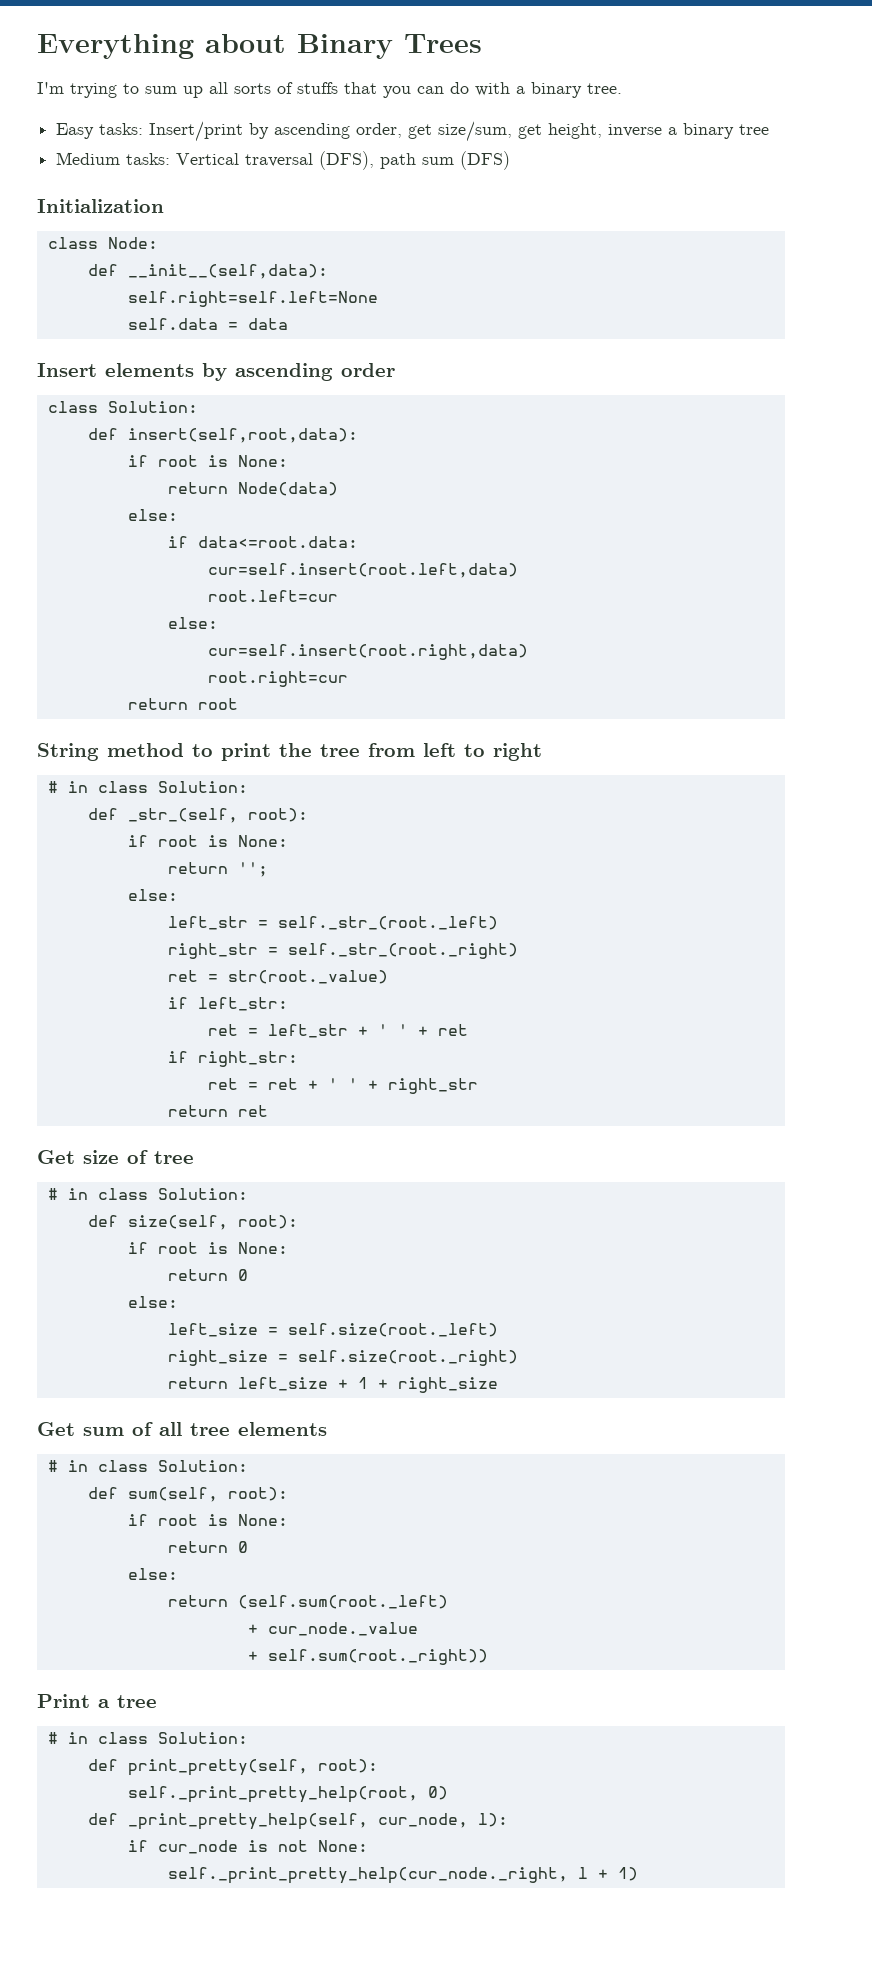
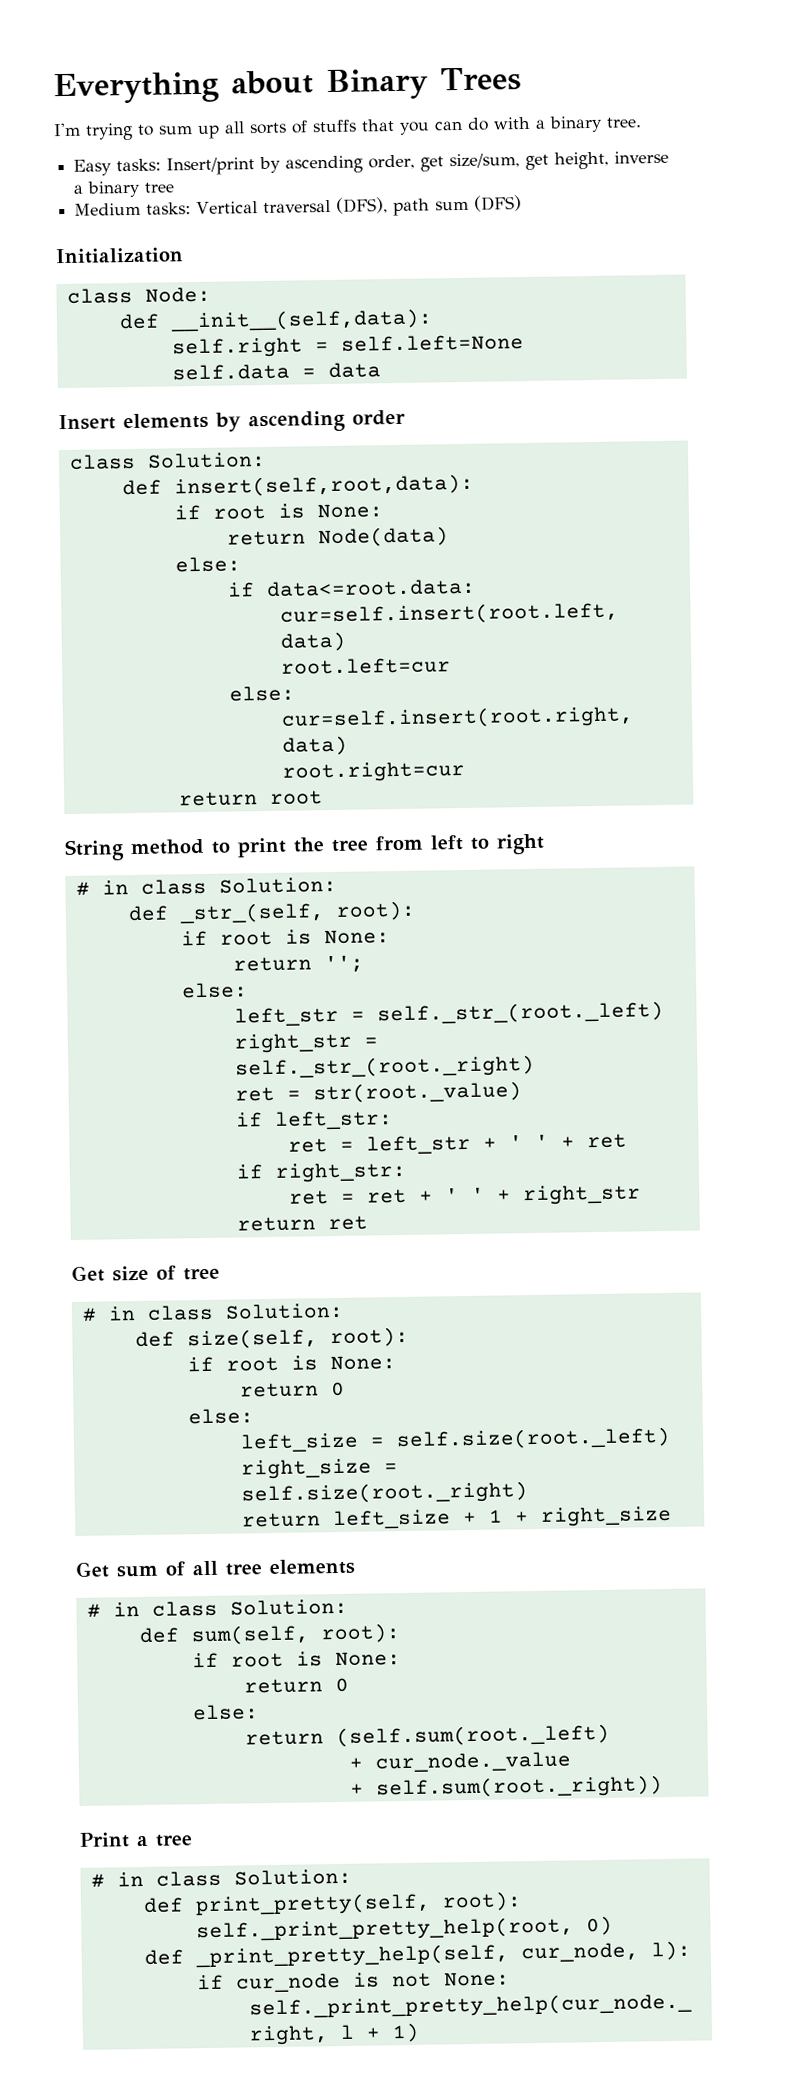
[127,291,378,307] self.right=self.left=None -> [171,334,524,359] self.right = self.left=None

